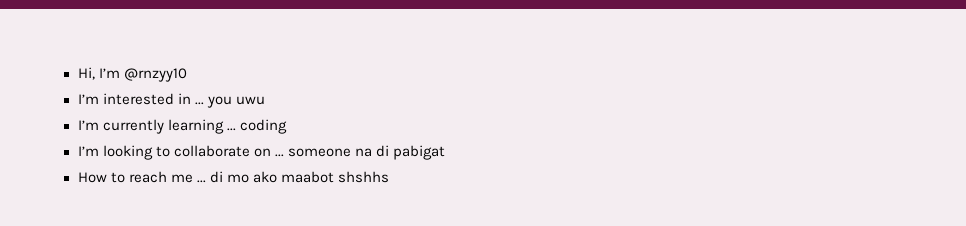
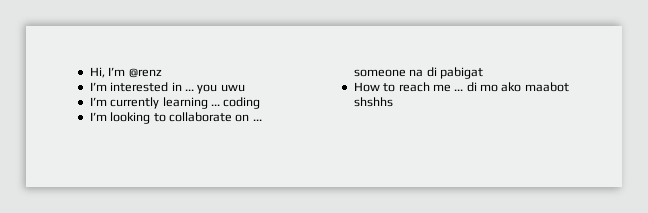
[123,68,187,82] @rnzyy10 -> [128,68,162,78] @renz

